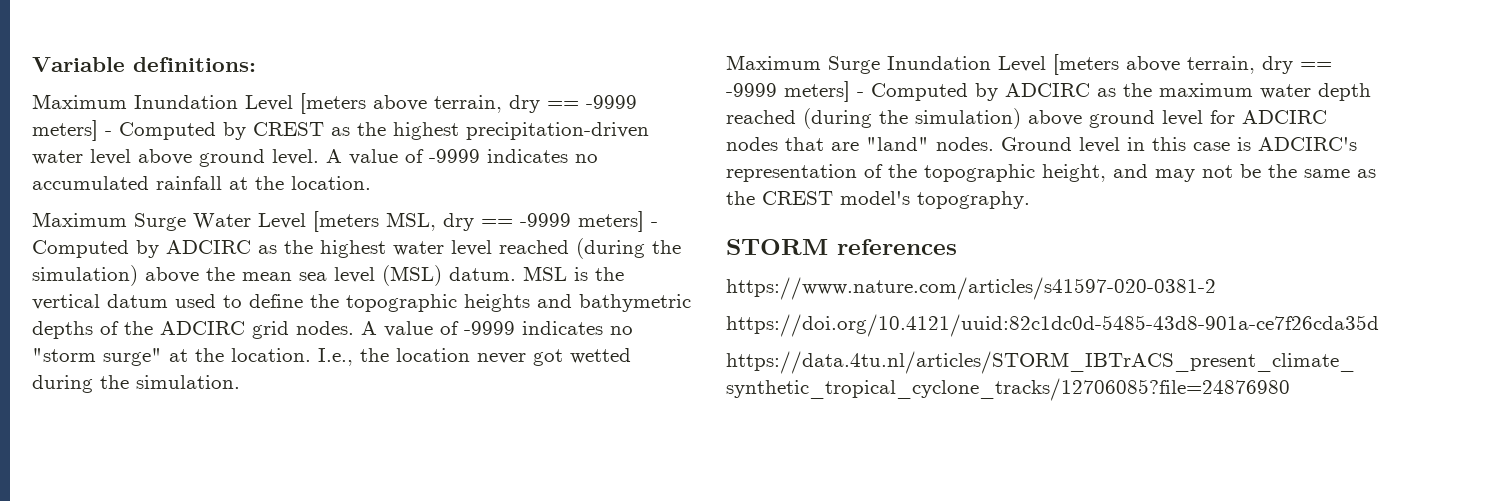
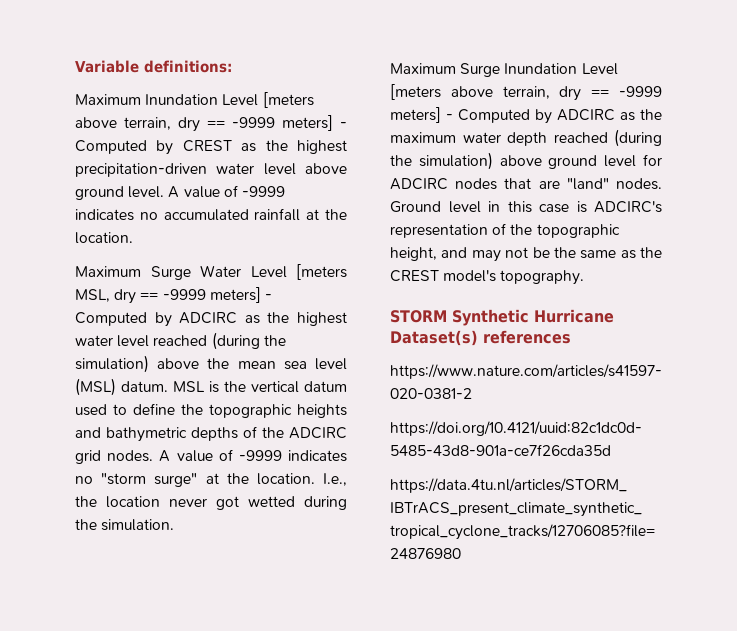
(828, 247) none -> [452,309,614,326] [390,330,478,346] Synthetic Hurricane Dataset(s)

